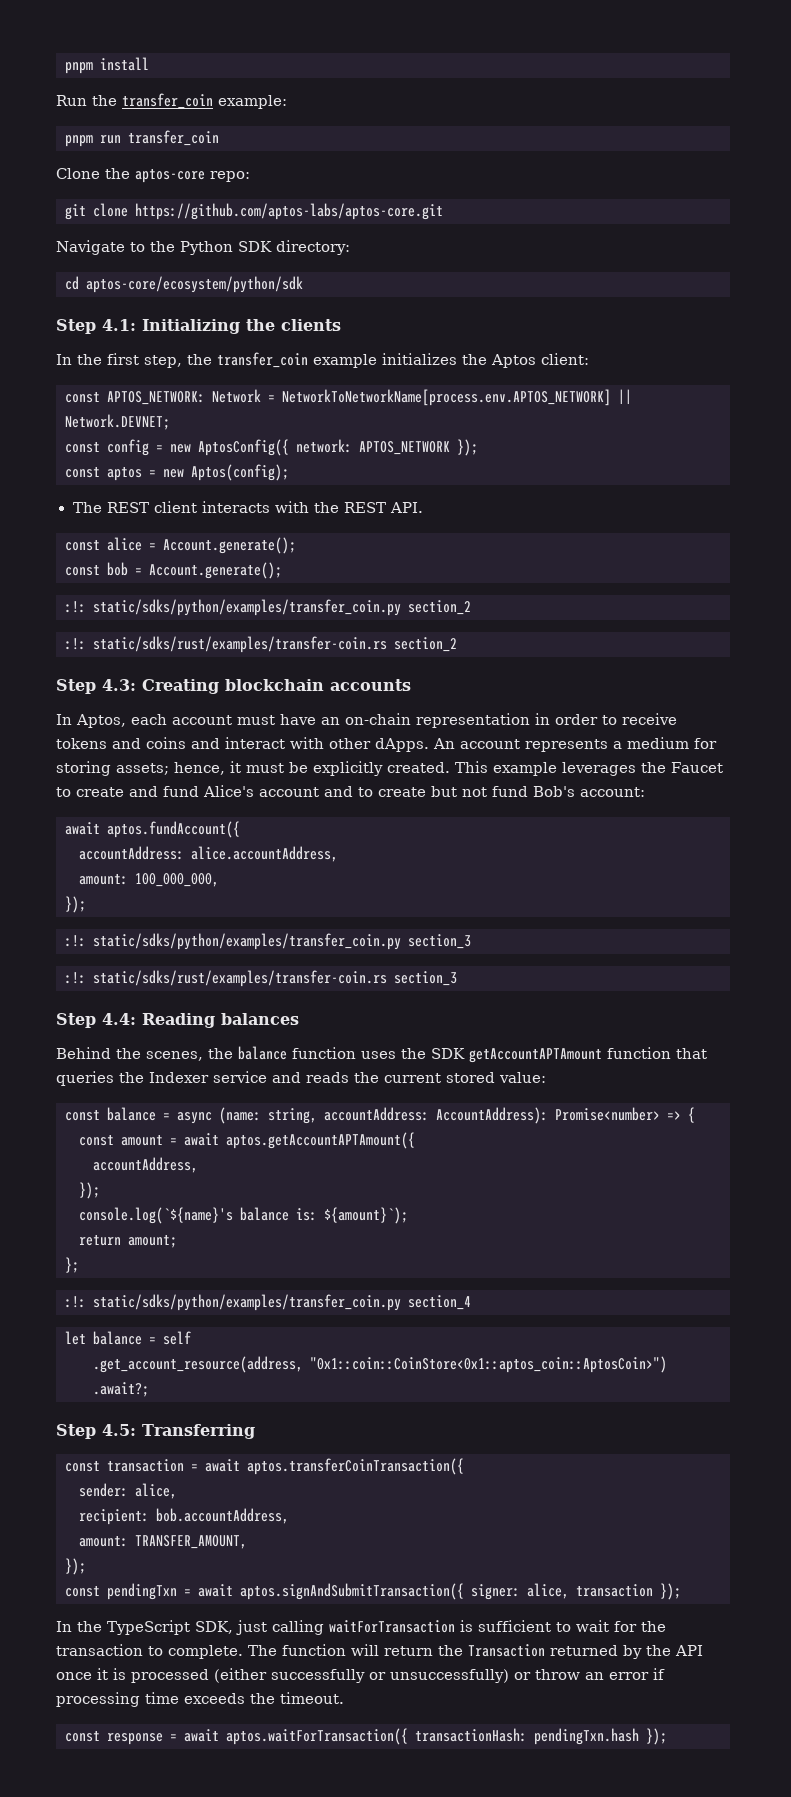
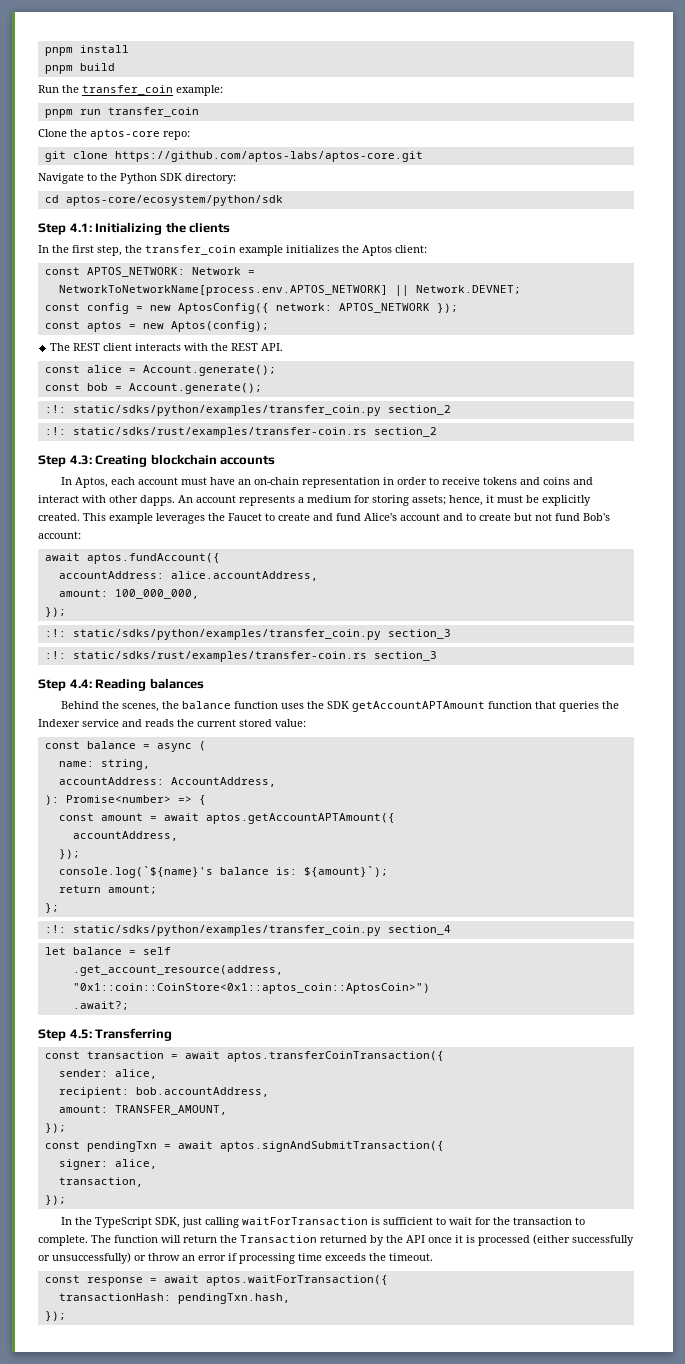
(149, 64) none -> [44,63,115,74] // pnpm build
(275, 398) none -> (255, 272) //
[375,738,429,752] dApps. -> [140,495,175,506] dapps.
[219,1107,261,1124] (name: -> [198,741,206,751] [58,761,94,767] ( // name:
[324,1107,548,1124] accountAddress: AccountAddress): -> [58,777,276,787] [44,795,59,805] // accountAddress: AccountAddress, // ):
(464, 1591) none -> (444, 1146) //
[576,1584,653,1597] transaction -> [58,1177,143,1187] // transaction, //
[415,1728,639,1745] transactionHash: pendingTxn.hash -> [58,1293,290,1304] // transactionHash: pendingTxn.hash, //

